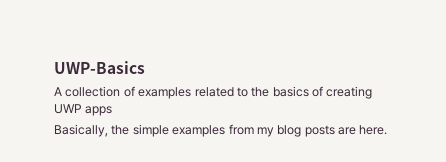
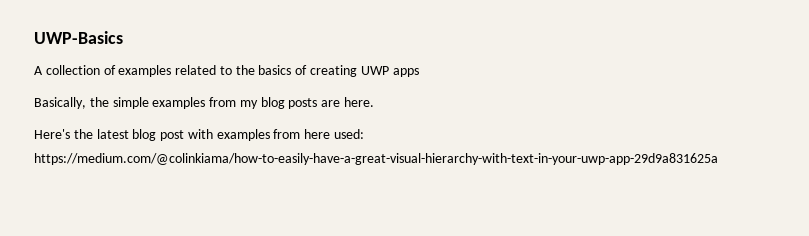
(388, 130) none -> [34,129,365,141] [34,153,718,165] // Here's the latest blog post with examples from here used: https://medium.com/@colinkiama/how-to-easily-have-a-great-visual-hierarchy-with-text-in-your-uwp-app-29d9a831625a

